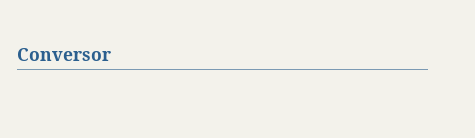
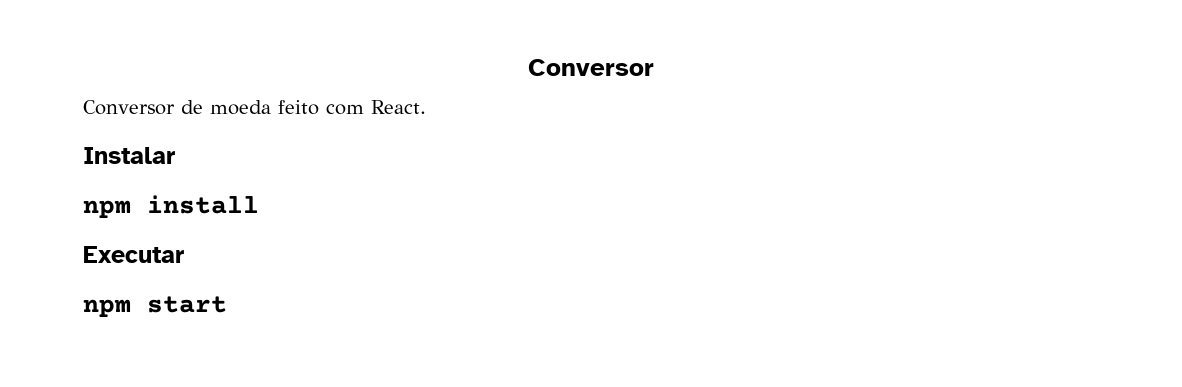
[17,48,111,61] Conversor -> [528,59,654,76] [83,100,426,115] [83,147,175,164] [83,195,259,219] [83,246,184,263] [83,296,227,318] Conversor // Conversor de moeda feito com React. // Instalar // npm install // Executar // npm start

